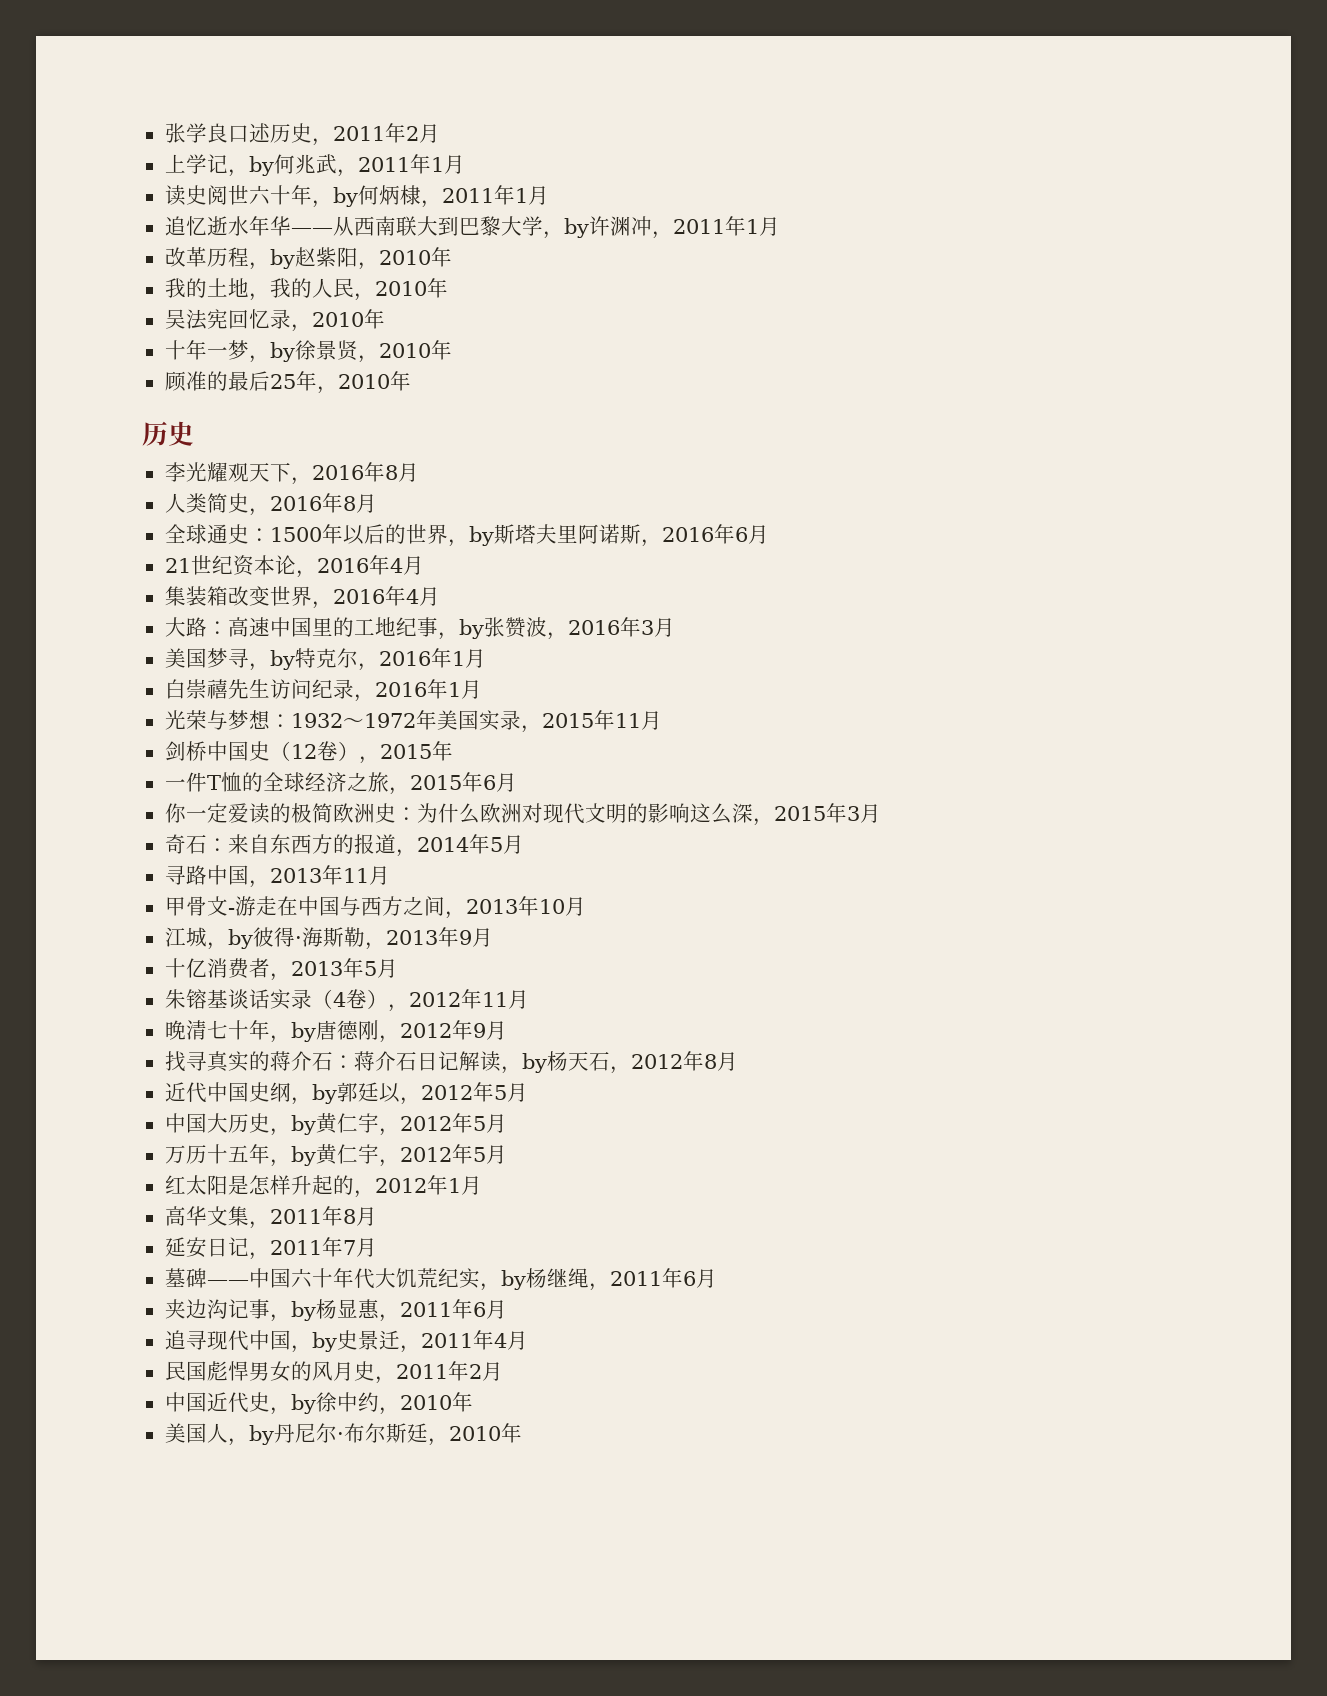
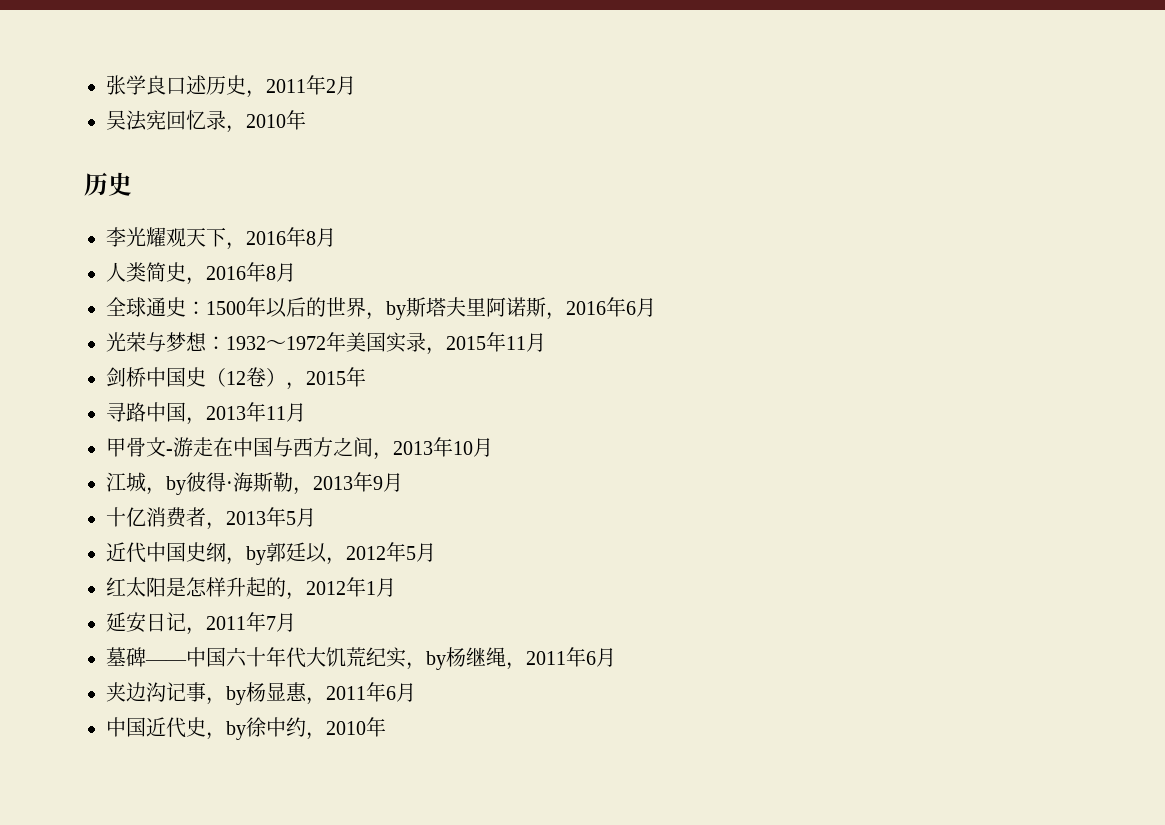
[164,154,465,177] [164,185,549,208] [164,216,780,239] [164,247,452,270] [164,278,448,301] // 上学记，by何兆武，2011年1月 // 读史阅世六十年，by何炳棣，2011年1月 // 追忆逝水年华——从西南联大到巴黎大学，by许渊冲，2011年1月 // 改革历程，by赵紫阳，2010年 // 我的土地，我的人民，2010年 -> (356, 85) none
[164,340,452,363] [164,371,411,394] // 十年一梦，by徐景贤，2010年 // 顾准的最后25年，2010年 -> (306, 120) none
[164,555,424,578] [164,586,440,609] [164,617,675,640] [164,648,486,671] [164,679,482,702] // 21世纪资本论，2016年4月 // 集装箱改变世界，2016年4月 // 大路：高速中国里的工地纪事，by张赞波，2016年3月 // 美国梦寻，by特克尔，2016年1月 // 白崇禧先生访问纪录，2016年1月 -> (656, 307) none
[164,772,517,795] [164,803,881,826] [164,834,524,857] // 一件T恤的全球经济之旅，2015年6月 // 你一定爱读的极简欧洲史：为什么欧洲对现代文明的影响这么深，2015年3月 // 奇石：来自东西方的报道，2014年5月 -> (366, 377) none
[164,989,529,1012] [164,1020,507,1043] [164,1051,738,1074] // 朱镕基谈话实录（4卷），2012年11月 // 晚清七十年，by唐德刚，2012年9月 // 找寻真实的蒋介石：蒋介石日记解读，by杨天石，2012年8月 -> (316, 517) none
[164,1113,507,1136] [164,1144,507,1167] // 中国大历史，by黄仁宇，2012年5月 // 万历十五年，by黄仁宇，2012年5月 -> (436, 552) none
[164,1206,377,1229] // 高华文集，2011年8月 -> (396, 587) none
[164,1330,528,1353] [164,1361,503,1384] // 追寻现代中国，by史景迁，2011年4月 // 民国彪悍男女的风月史，2011年2月 -> (416, 692) none
[164,1423,522,1446] // 美国人，by丹尼尔·布尔斯廷，2010年 -> (386, 727) none

